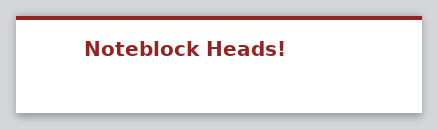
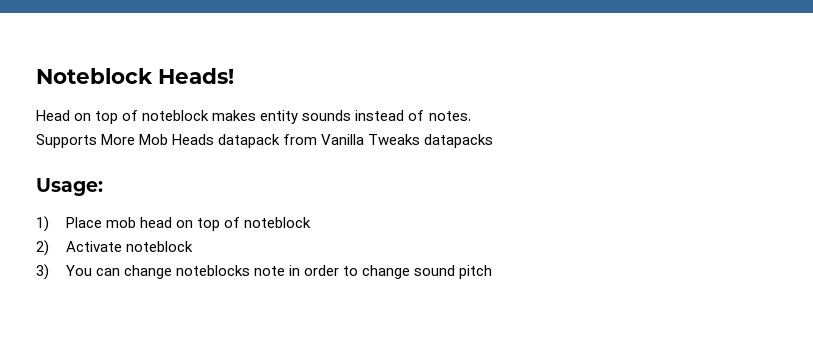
(286, 48) none -> [36,110,471,124] [36,134,494,148] [36,178,103,196] [36,216,312,232] [36,240,193,256] [36,264,493,280] // Head on top of noteblock makes entity sounds instead of notes. // Supports More Mob Heads datapack from Vanilla Tweaks datapacks // Usage: // 1) Place mob head on top of noteblock // 2) Activate noteblock // 3) You can change noteblocks note in order to change sound pitch

